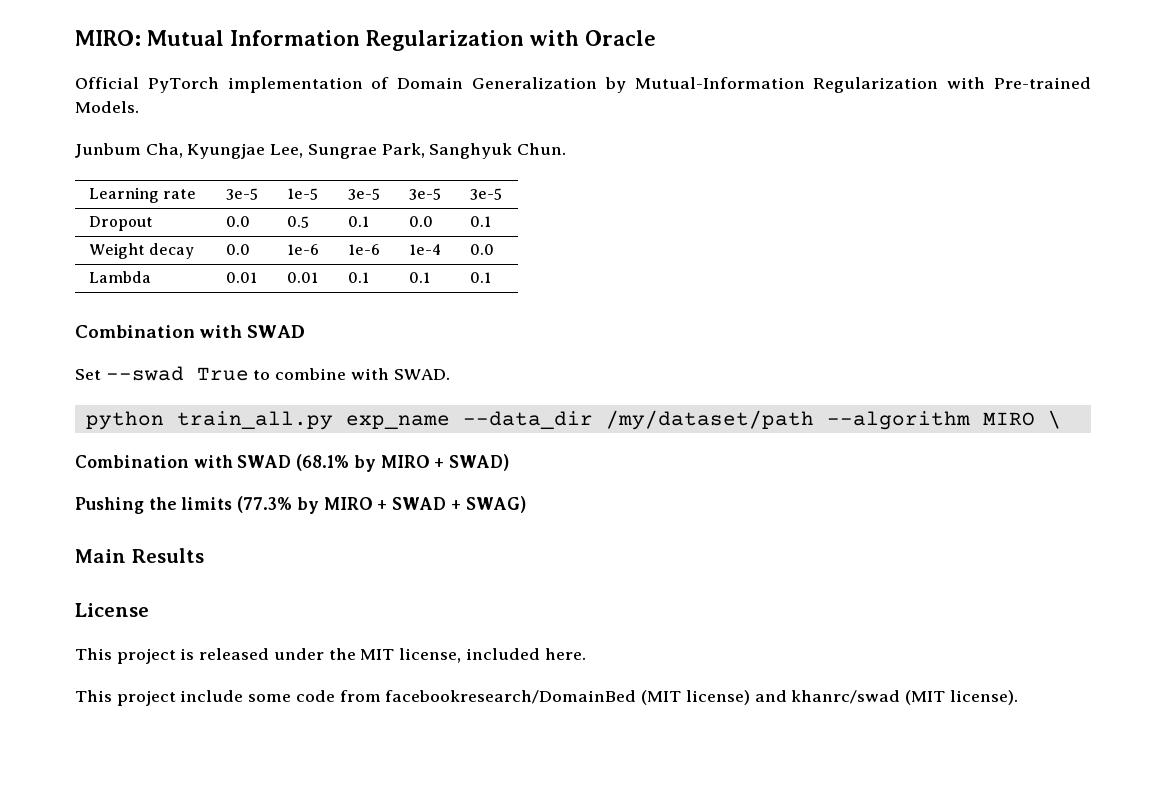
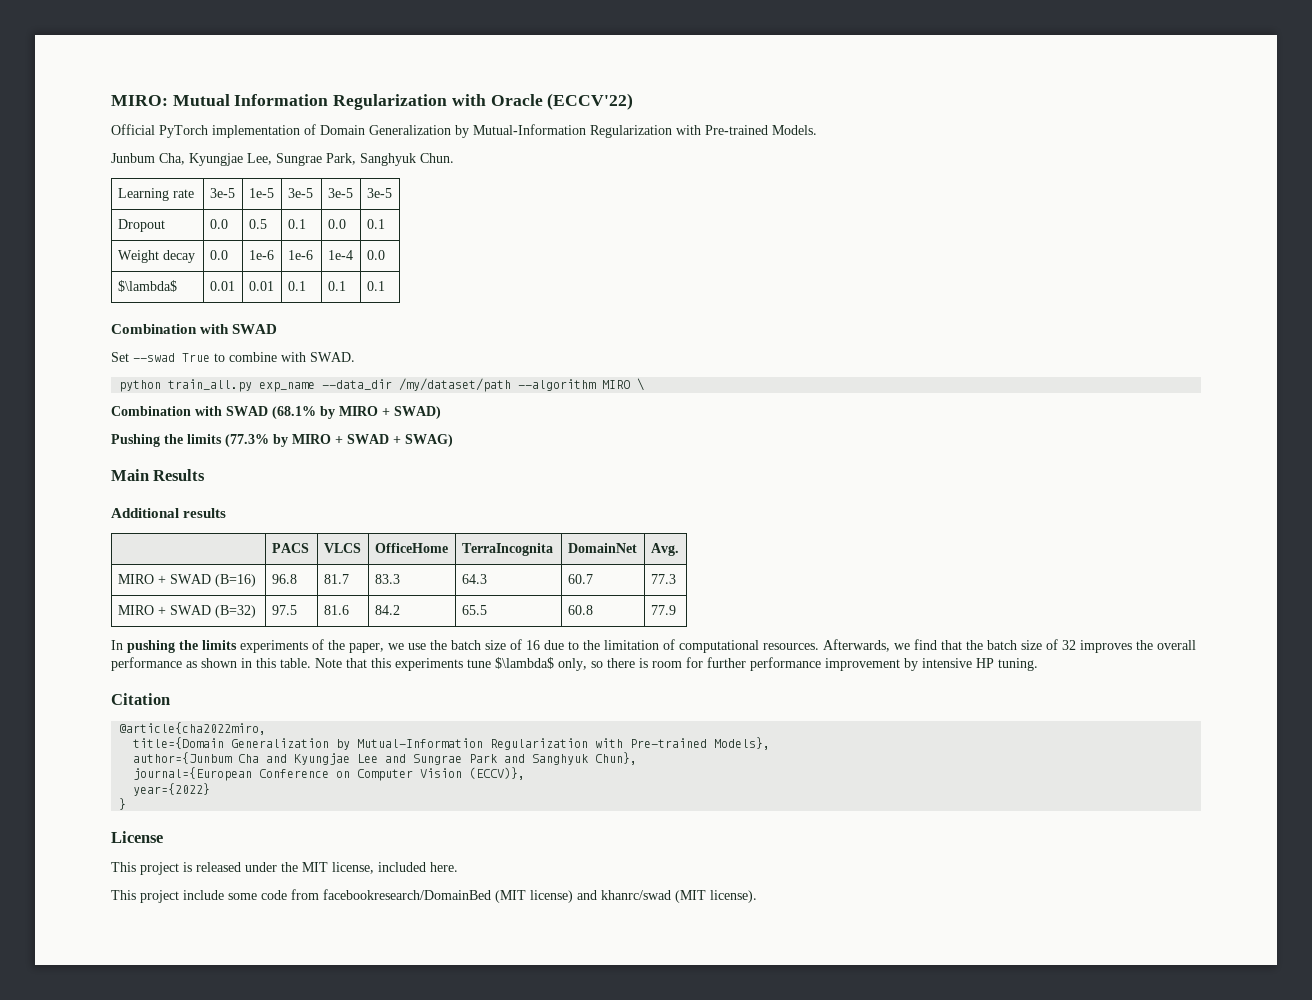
(656, 38) none -> [547,93,634,110] (ECCV'22)
[88,271,151,283] Lambda -> [117,280,177,292] $\lambda$
(204, 555) none -> [111,508,227,518] [271,543,309,553] [323,543,361,553] [374,543,448,553] [461,543,553,556] [567,543,637,553] [650,543,679,556] [117,574,256,587] [271,574,297,584] [323,574,349,584] [374,574,400,584] [461,574,487,584] [567,574,593,584] [650,574,676,584] [117,605,256,618] [271,605,297,615] [323,605,349,615] [374,605,400,615] [461,605,487,615] [567,605,593,615] [650,605,676,615] [111,639,1196,653] [111,657,1038,671] [111,693,170,705] [119,722,267,735] [133,737,771,750] [133,752,638,765] [133,767,526,781] [133,783,211,796] [119,798,127,810] // Additional results // | PACS | VLCS | OfficeHome | TerraIncognita | DomainNet | Avg. // MIRO + SWAD (B=16) | 96.8 | 81.7 | 83.3 | 64.3 | 60.7 | 77.3 // MIRO + SWAD (B=32) | 97.5 | 81.6 | 84.2 | 65.5 | 60.8 | 77.9 // In pushing the limits experiments of the paper, we use the batch size of 16 due to the limitation of computational resources. Afterwards, we find that the batch size of 32 improves the overall performance as shown in this table. Note that this experiments tune $\lambda$ only, so there is room for further performance improvement by intensive HP tuning. // Citation // @article{cha2022miro, // title={Domain Generalization by Mutual-Information Regularization with Pre-trained Models}, // author={Junbum Cha and Kyungjae Lee and Sungrae Park and Sanghyuk Chun}, // journal={European Conference on Computer Vision (ECCV)}, // year={2022} // }

